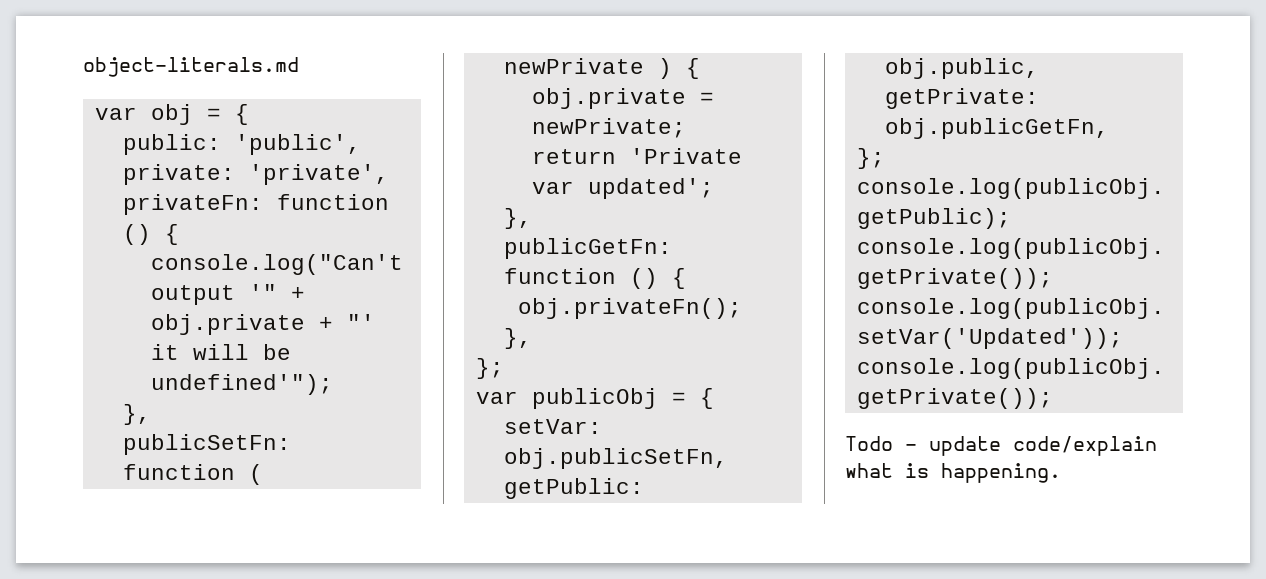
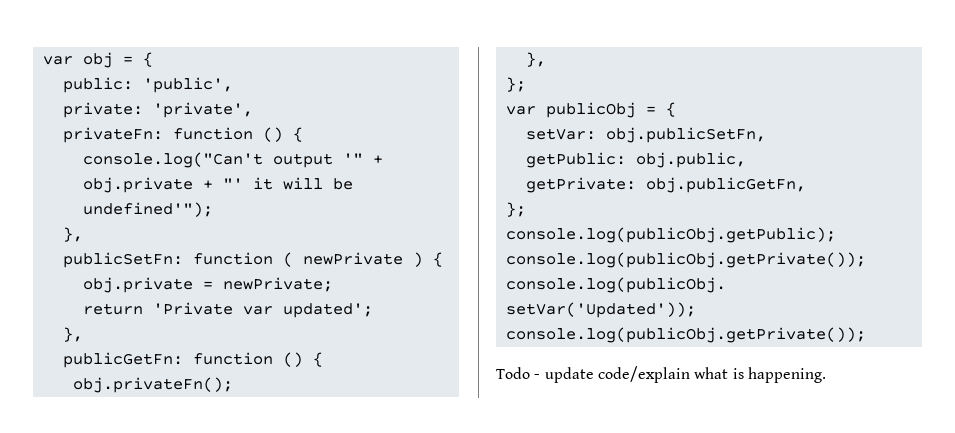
[83,57,299,77] object-literals.md // -> (42, 60) none

